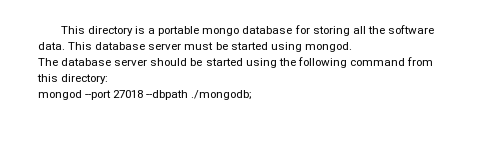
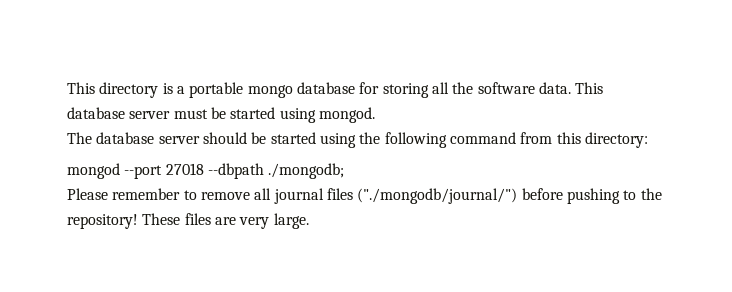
(253, 95) none -> [67,188,662,204] [67,213,309,229] // Please remember to remove all journal files ("./mongodb/journal/") before pushing to the repository! These files are very large.

